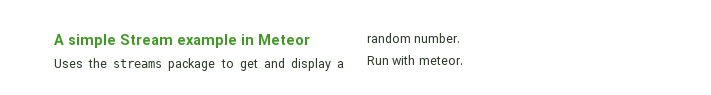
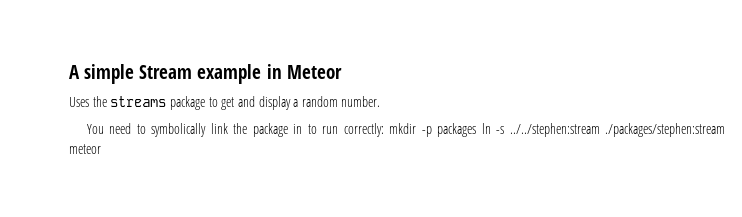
[367,55,463,65] Run with meteor. -> [86,123,725,137] [69,144,101,154] You need to symbolically link the package in to run correctly: mkdir -p packages ln -s ../../stephen:stream ./packages/stephen:stream meteor

